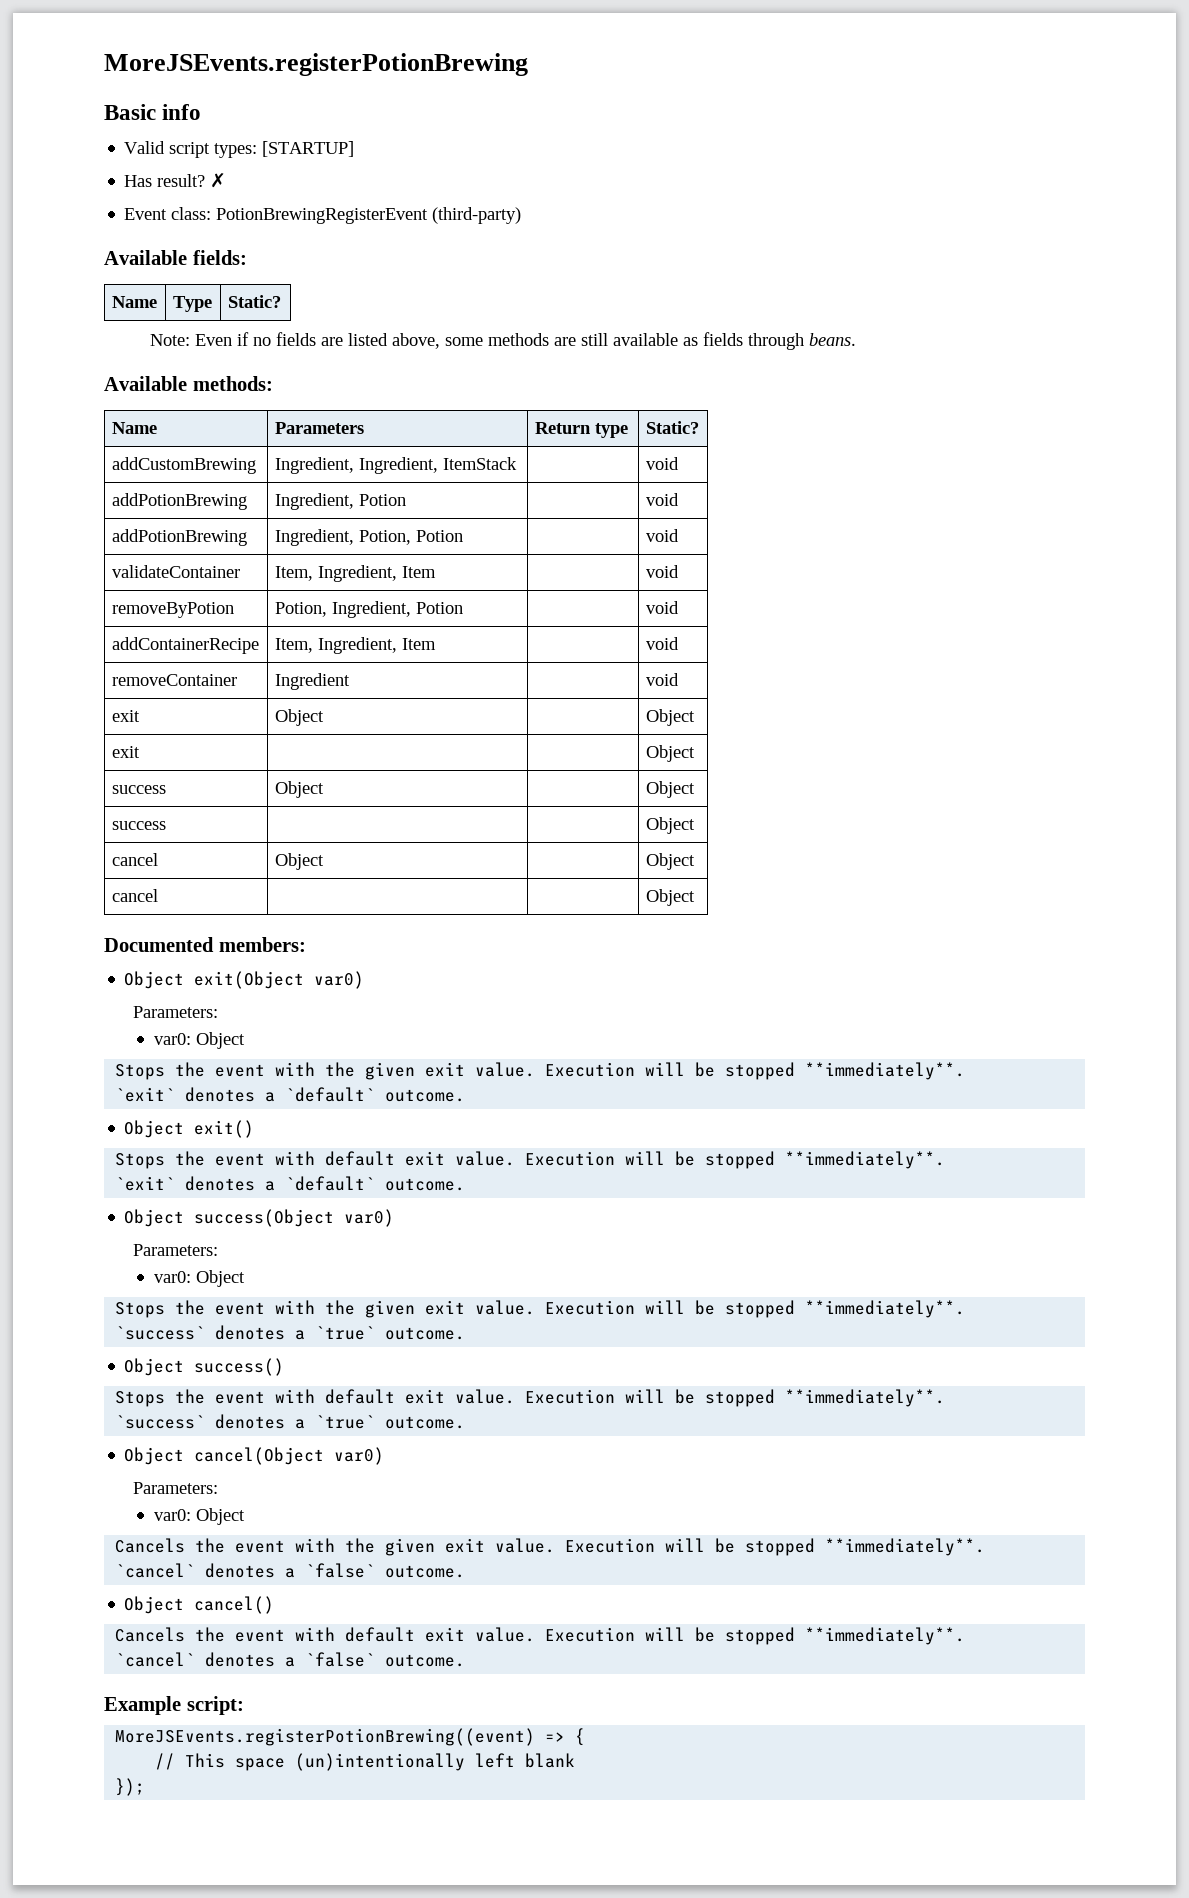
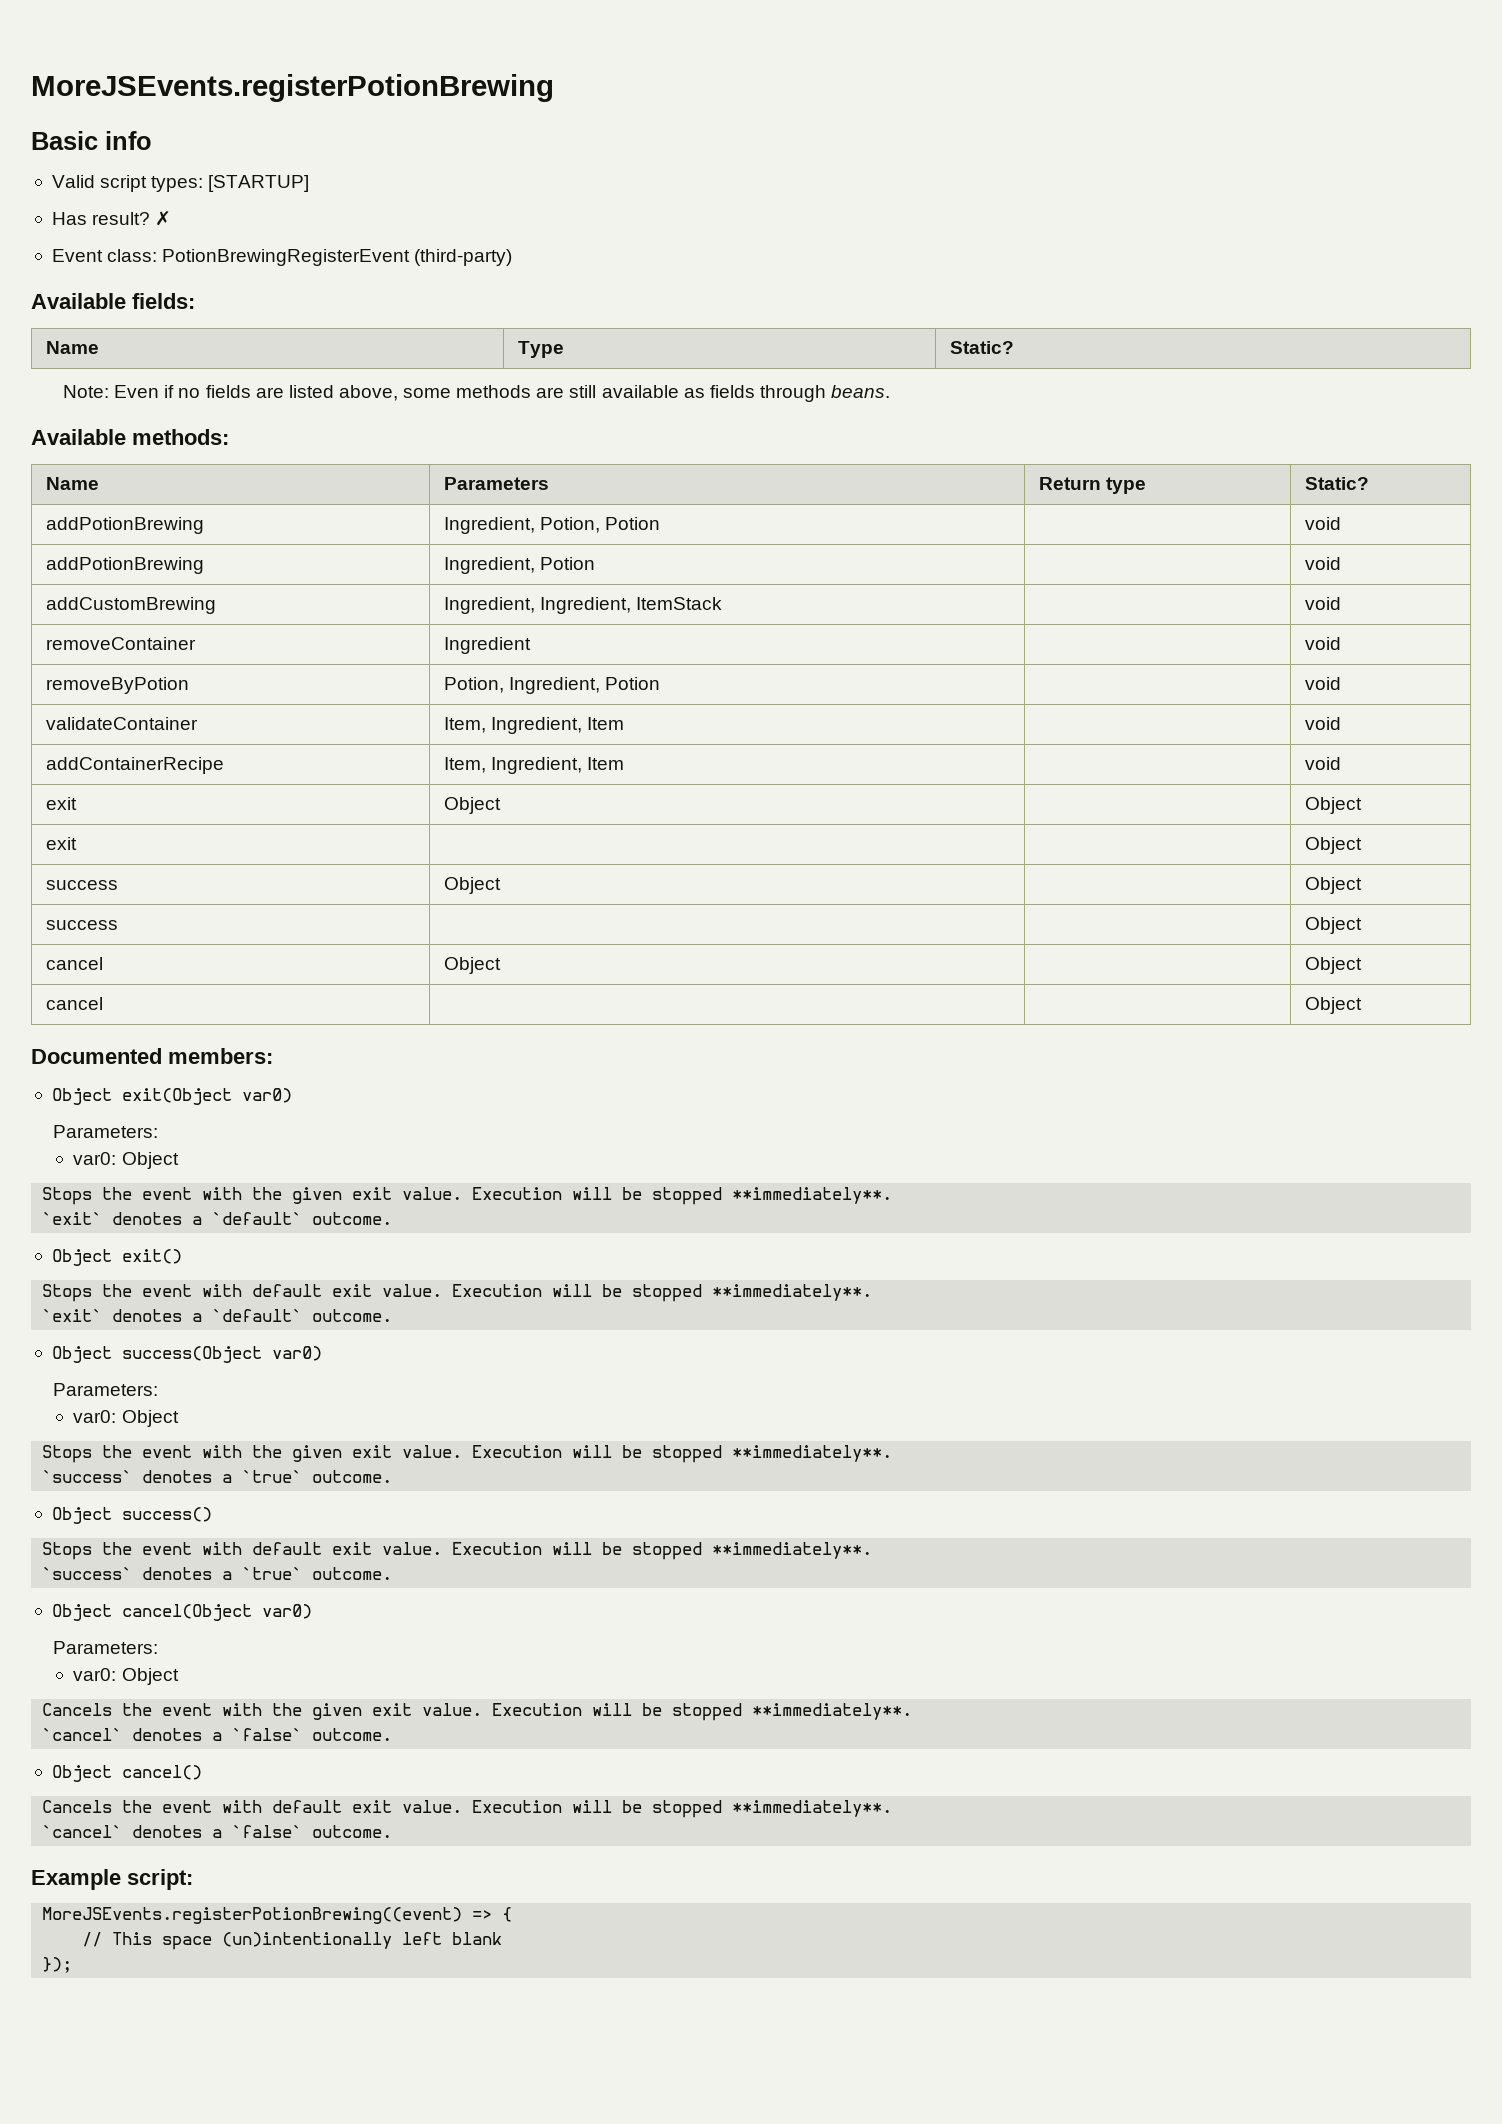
[111,457,256,474] [274,457,517,474] addCustomBrewing | Ingredient, Ingredient, ItemStack -> [45,517,204,534] [443,517,660,534] addPotionBrewing | Ingredient, Potion, Potion
[111,529,247,546] [274,529,411,546] addPotionBrewing | Ingredient, Potion, -> [45,597,216,614] [443,597,722,614] [1304,597,1341,610] [45,637,196,650] [443,637,531,654] [1304,637,1341,650] [45,677,189,694] [443,677,600,694] addCustomBrewing | Ingredient, Ingredient, ItemStack | | void // removeContainer | Ingredient | | void // removeByPotion | Potion, Ingredient,
[111,602,234,618] [274,601,463,618] [645,601,679,614] // removeByPotion | Potion, Ingredient, Potion | | void -> (1341, 723) none
[111,674,237,686] [274,673,350,690] [645,673,679,686] // removeContainer | Ingredient | | void -> (1341, 763) none

